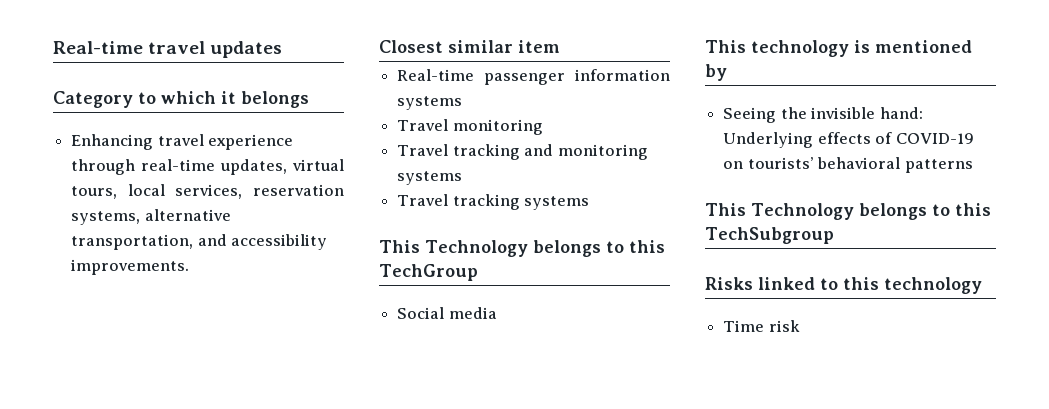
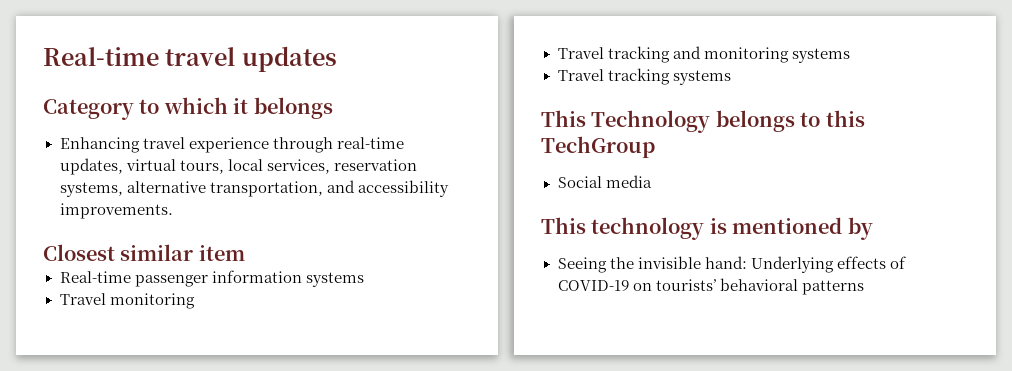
[705,203,991,220] [705,227,834,244] [705,277,982,294] [723,320,800,332] // This Technology belongs to this TechSubgroup // Risks linked to this technology // Time risk -> (864, 287) none

